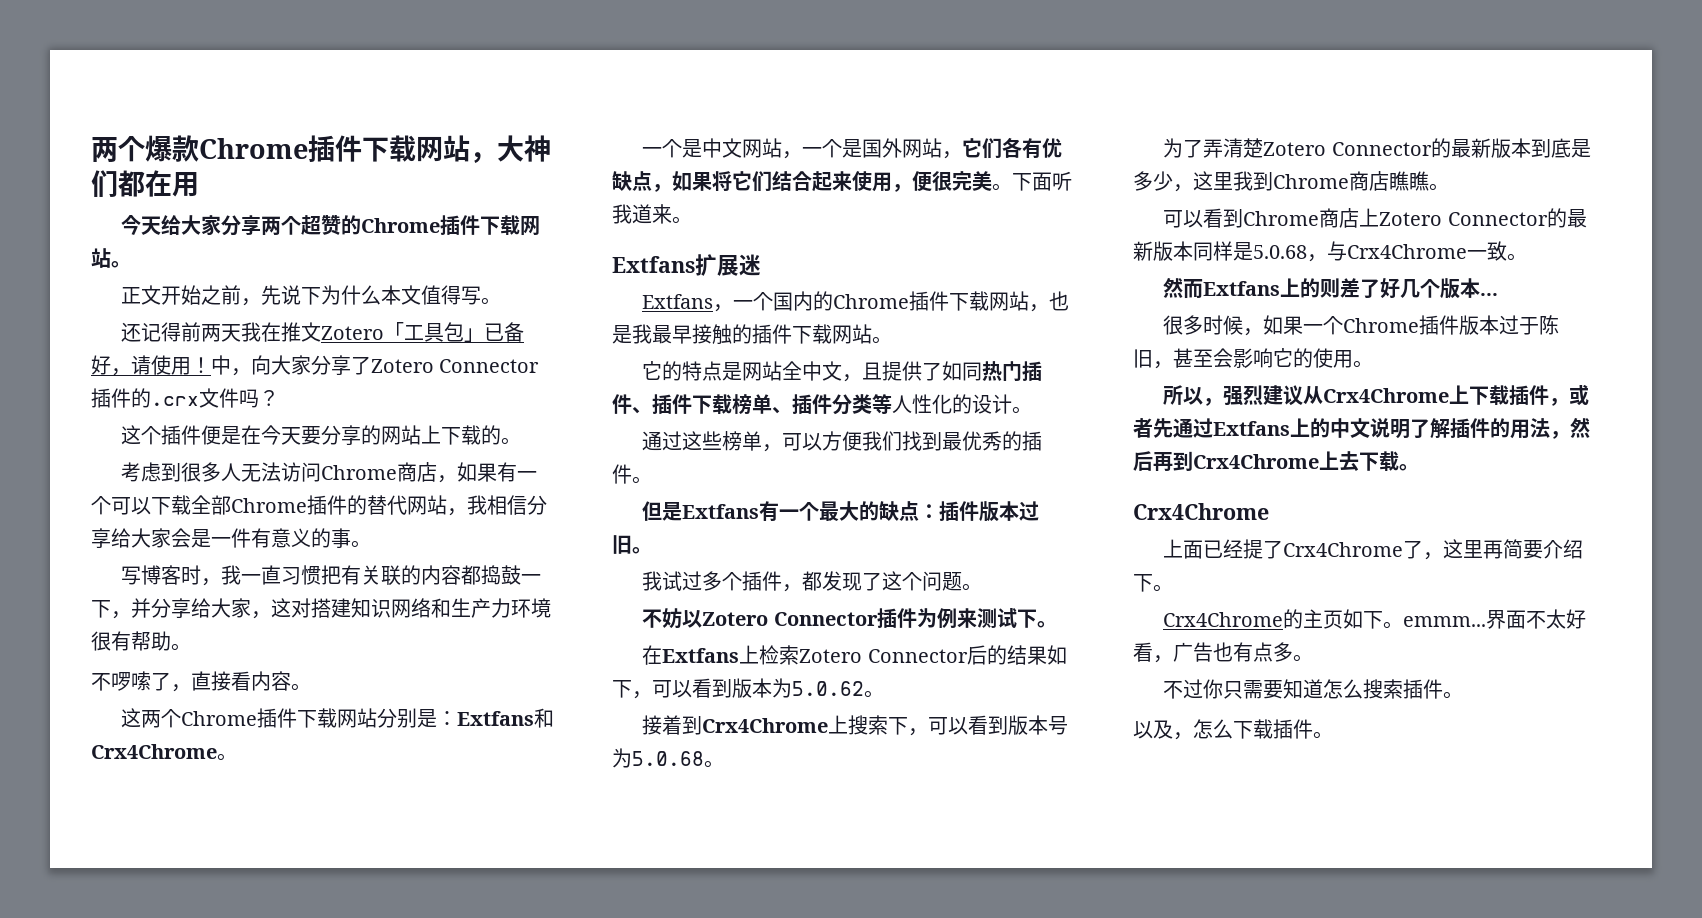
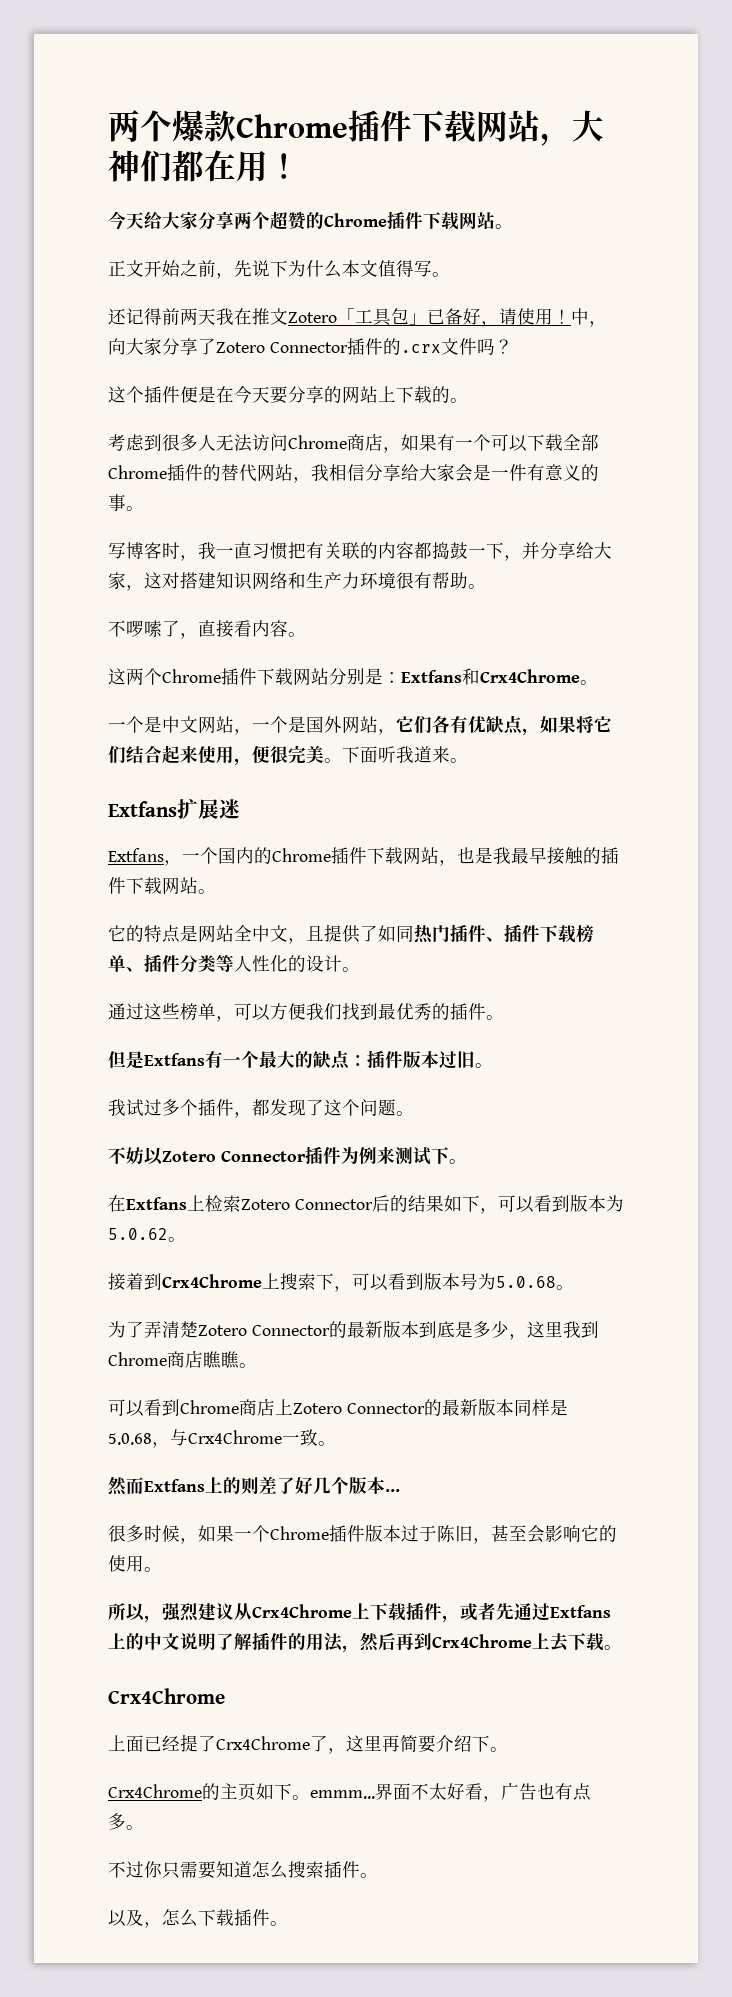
(199, 184) none -> [268,153,300,179] ！

